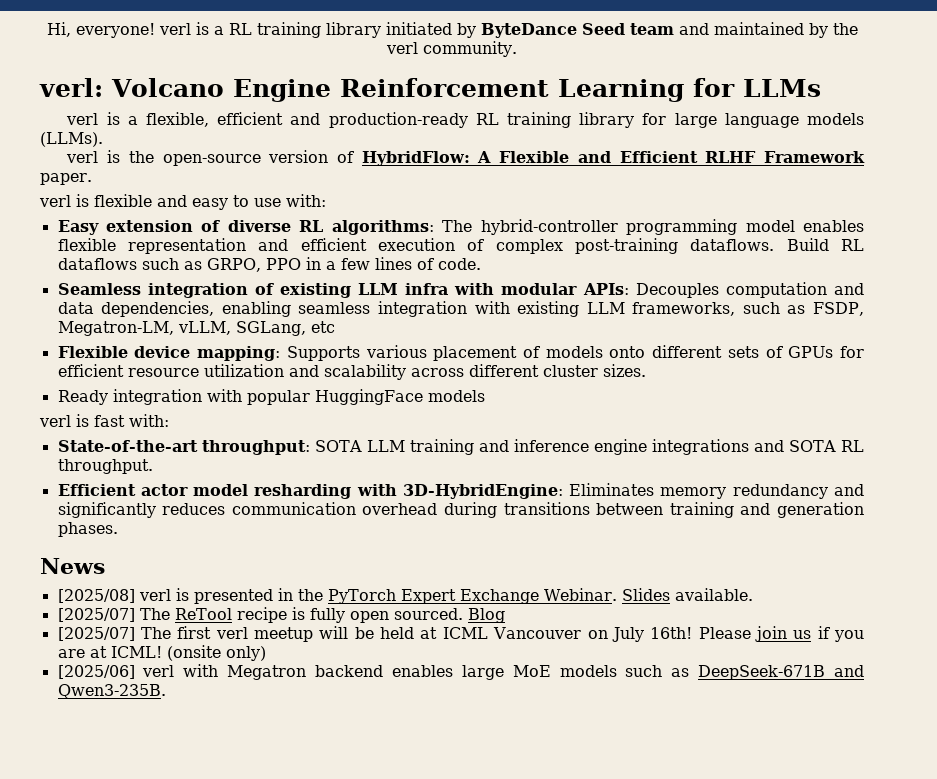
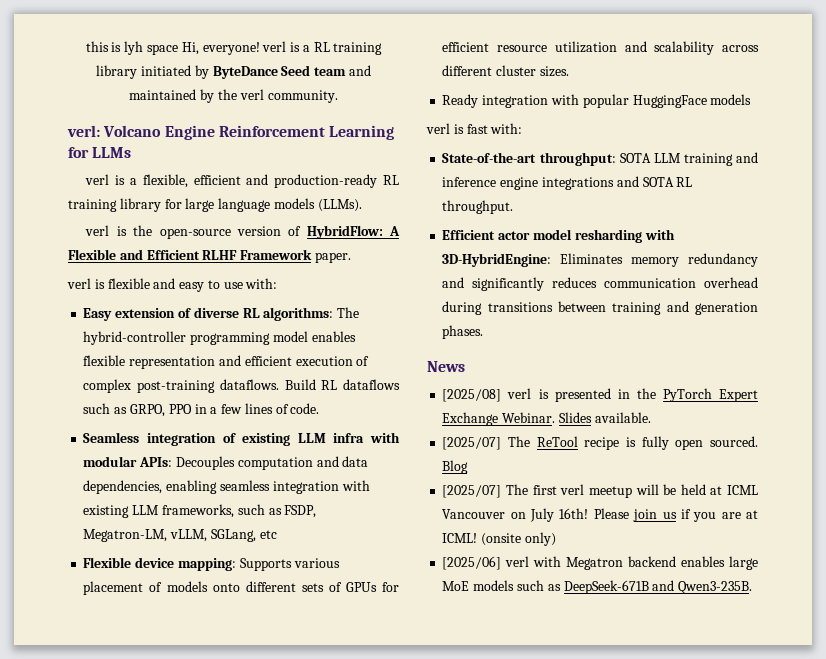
(46, 29) none -> [85,41,178,55] this is lyh space

